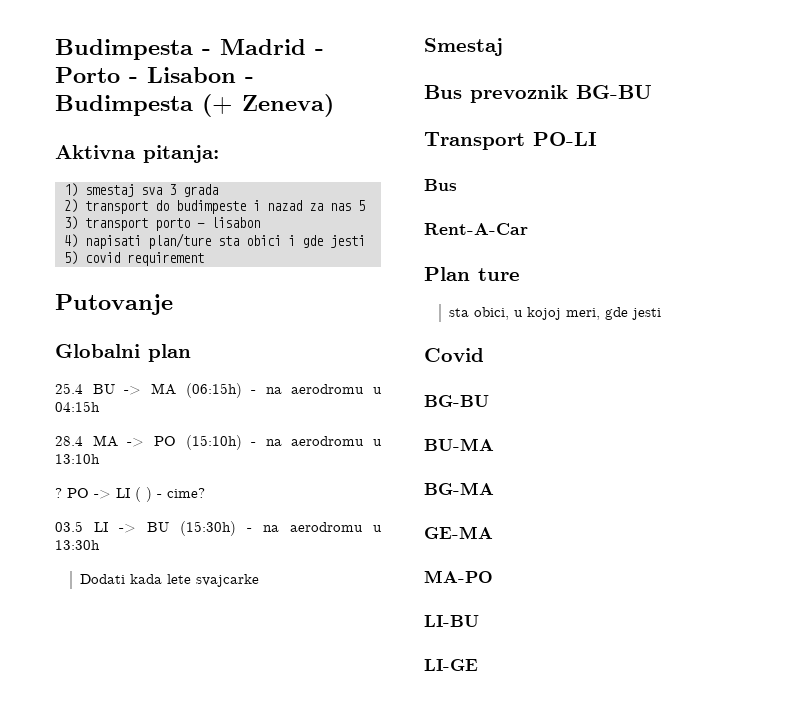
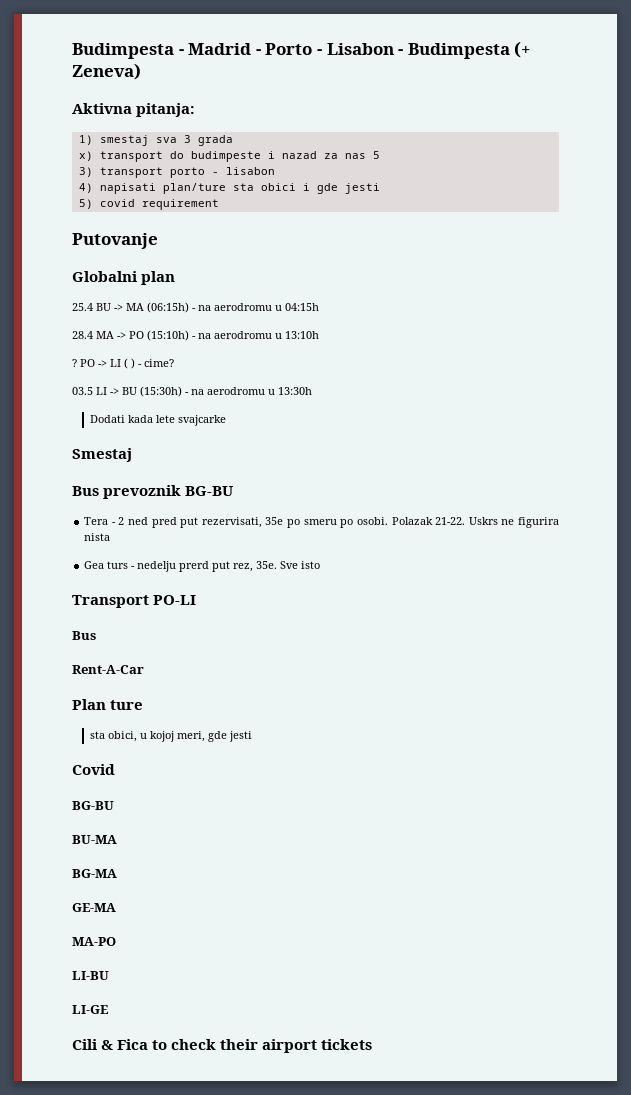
[63,199,78,213] 2) -> [78,151,93,161] x)
(652, 92) none -> [84,517,559,528] [84,533,111,541] [84,561,321,572] // Tera - 2 ned pred put rezervisati, 35e po smeru po osobi. Polazak 21-22. Uskrs ne figurira nista // Gea turs - nedelju prerd put rez, 35e. Sve isto
(478, 665) none -> [72,1039,373,1053] // Cili & Fica to check their airport tickets

